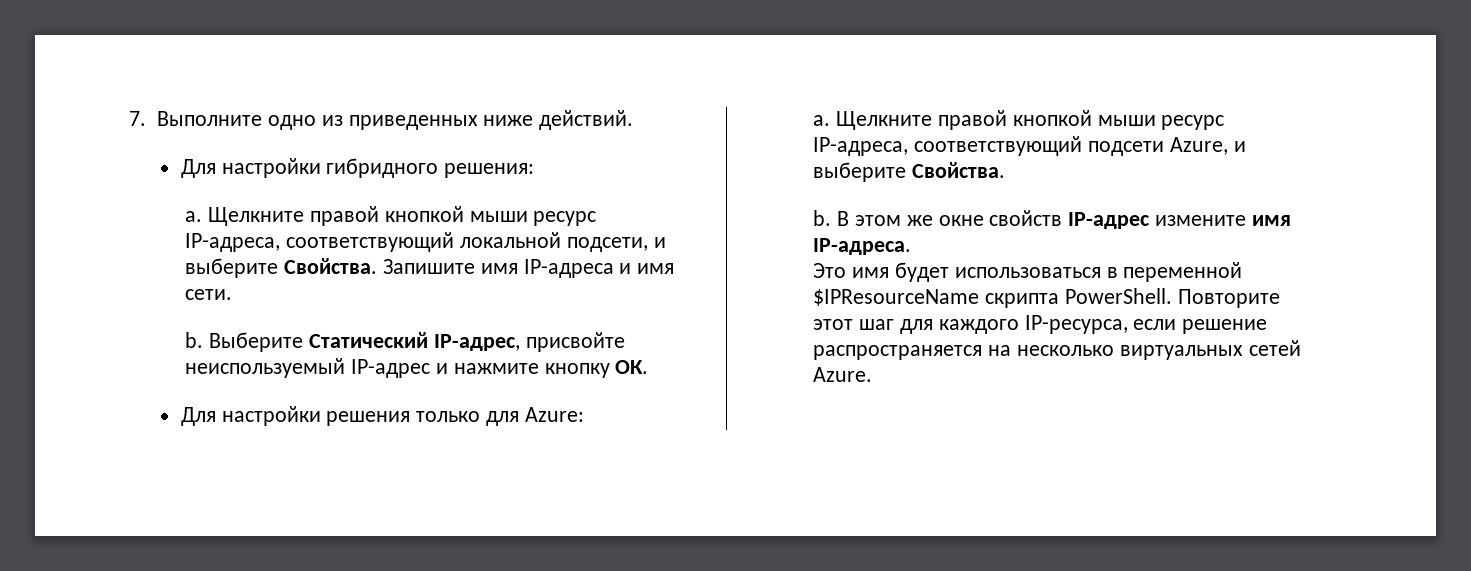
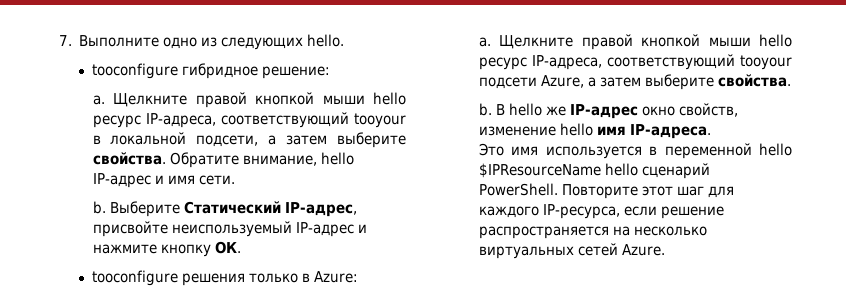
[348,110,634,130] [180,158,535,178] [185,206,597,226] [185,232,666,252] [185,258,614,278] приведенных ниже действий. // Для настройки гибридного решения: // а. Щелкните правой кнопкой мыши ресурс IP-адреса, соответствующий локальной подсети, и выберите Свойства. Запишите имя IP-адреса -> [221,34,345,50] [91,63,330,79] [92,92,406,108] [92,112,406,128] [92,132,406,148] [92,152,354,168] [92,173,151,188] следующих hello. // tooconfigure гибридное решение: // а. Щелкните правой кнопкой мыши hello ресурс IP-адреса, соответствующий tooyour в локальной подсети, а затем выберите свойства. Обратите внимание, hello IP-адрес
[180,406,321,426] Для настройки -> [91,270,178,286] tooconfigure
[486,411,520,426] для -> [301,273,310,282] в
[1161,115,1225,130] [813,136,1083,156] ресурс IP-адреса, соответствующий -> [759,34,792,47] [478,54,792,70] hello ресурс IP-адреса, соответствующий tooyour
[1233,141,1246,152] [813,162,1006,182] [813,210,1291,229] [813,238,912,255] [813,262,1243,282] [813,289,1060,308] и выберите Свойства. // b. В этом же окне свойств IP-адрес измените имя IP-адреса. // Это имя будет использоваться в переменной $IPResourceName скрипта -> [587,74,791,90] [478,103,738,119] [478,123,711,139] [478,143,792,159] [478,163,710,179] а затем выберите свойства. // b. В hello же IP-адрес окно свойств, изменение hello имя IP-адреса. // Это имя используется в переменной hello $IPResourceName hello сценарий

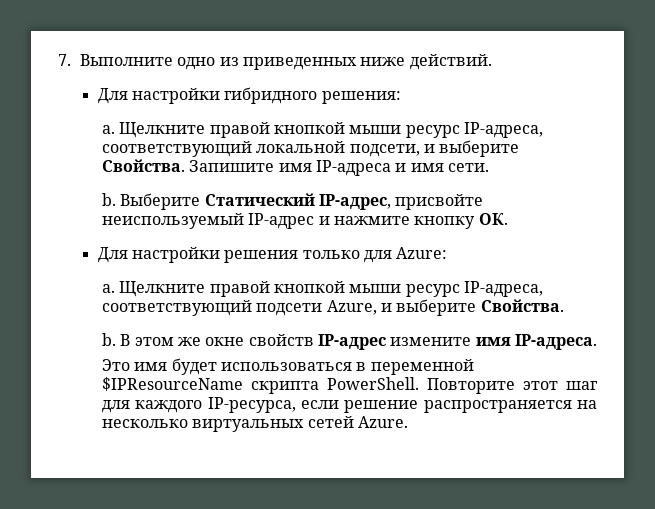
[221,34,345,50] [91,63,330,79] [92,92,406,108] [92,112,406,128] [92,132,406,148] [92,152,354,168] [92,173,151,188] следующих hello. // tooconfigure гибридное решение: // а. Щелкните правой кнопкой мыши hello ресурс IP-адреса, соответствующий tooyour в локальной подсети, а затем выберите свойства. Обратите внимание, hello IP-адрес -> [242,54,492,70] [97,87,401,104] [102,122,543,138] [102,140,520,157] [102,159,392,176] приведенных ниже действий. // Для настройки гибридного решения: // а. Щелкните правой кнопкой мыши ресурс IP-адреса, соответствующий локальной подсети, и выберите Свойства. Запишите имя IP-адреса
[91,270,178,286] tooconfigure -> [97,247,220,263] Для настройки
[301,273,310,282] в -> [363,250,392,263] для
[759,34,792,47] [478,54,792,70] hello ресурс IP-адреса, соответствующий tooyour -> [405,281,543,297] [102,300,253,316] ресурс IP-адреса, соответствующий
[587,74,791,90] [478,103,738,119] [478,123,711,139] [478,143,792,159] [478,163,710,179] а затем выберите свойства. // b. В hello же IP-адрес окно свойств, изменение hello имя IP-адреса. // Это имя используется в переменной hello $IPResourceName hello сценарий -> [381,299,564,316] [102,333,597,350] [102,358,474,375] [102,377,320,394] и выберите Свойства. // b. В этом же окне свойств IP-адрес измените имя IP-адреса. // Это имя будет использоваться в переменной $IPResourceName скрипта

